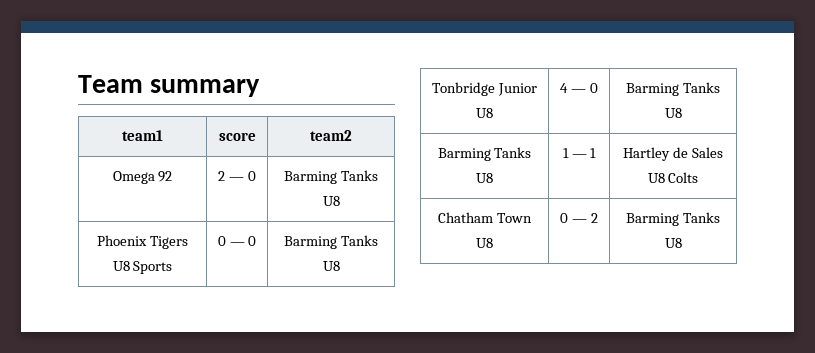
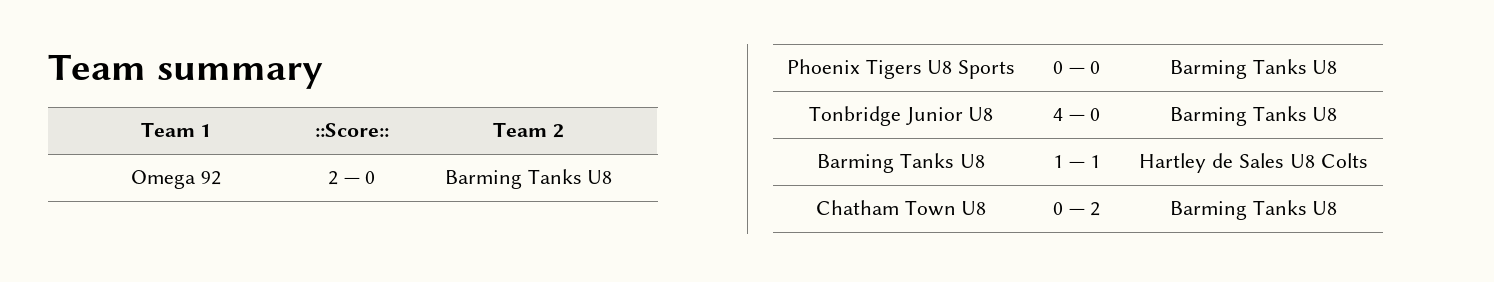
[122,130,163,141] [218,132,256,141] [310,130,352,141] team1 | score | team2 -> [140,122,212,137] [314,123,389,137] [493,122,564,138] Team 1 | ::Score:: | Team 2

